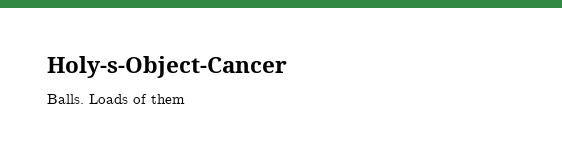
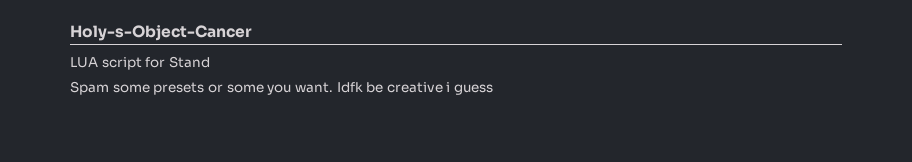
[47,94,185,104] Balls. Loads of them -> [70,56,210,70] [70,81,494,95] LUA script for Stand // Spam some presets or some you want. Idfk be creative i guess

